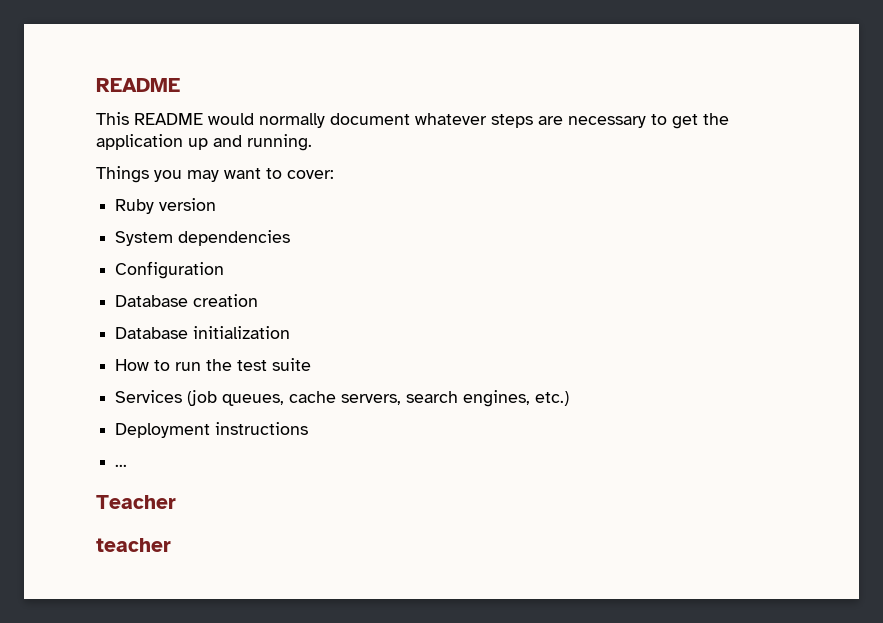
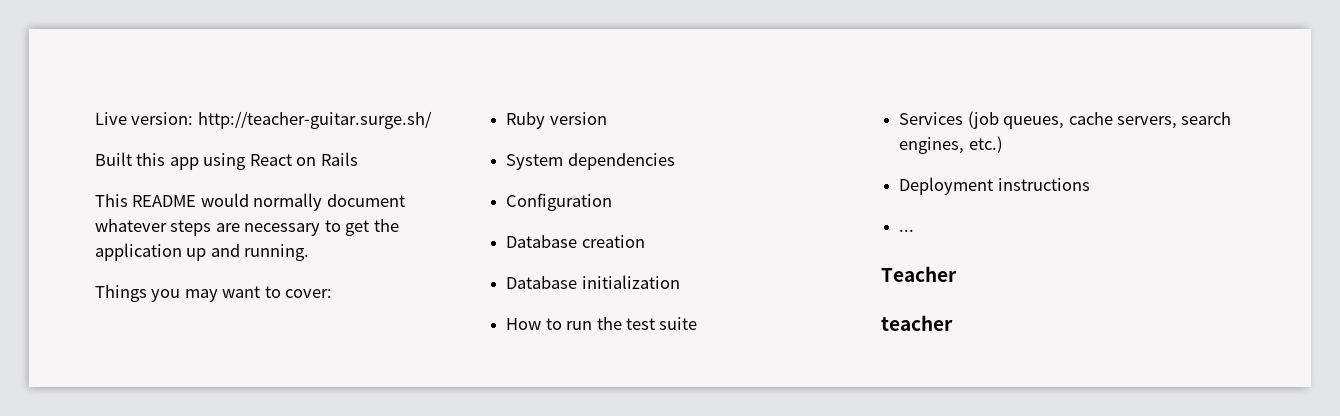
[96,78,180,92] README -> [95,111,432,129] [95,152,358,170] Live version: http://teacher-guitar.surge.sh/ // Built this app using React on Rails

